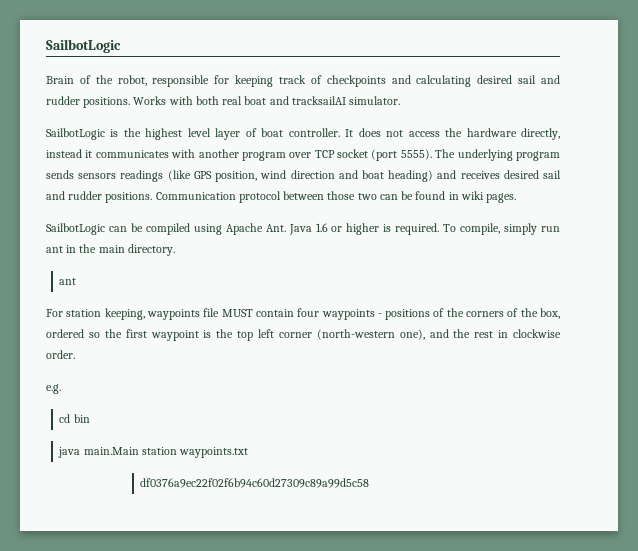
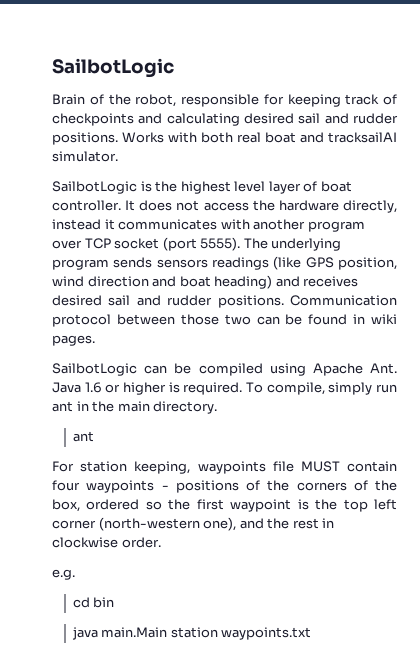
[140,478,370,488] // df0376a9ec22f02f6b94c60d27309c89a99d5c58 -> (312, 633) none

